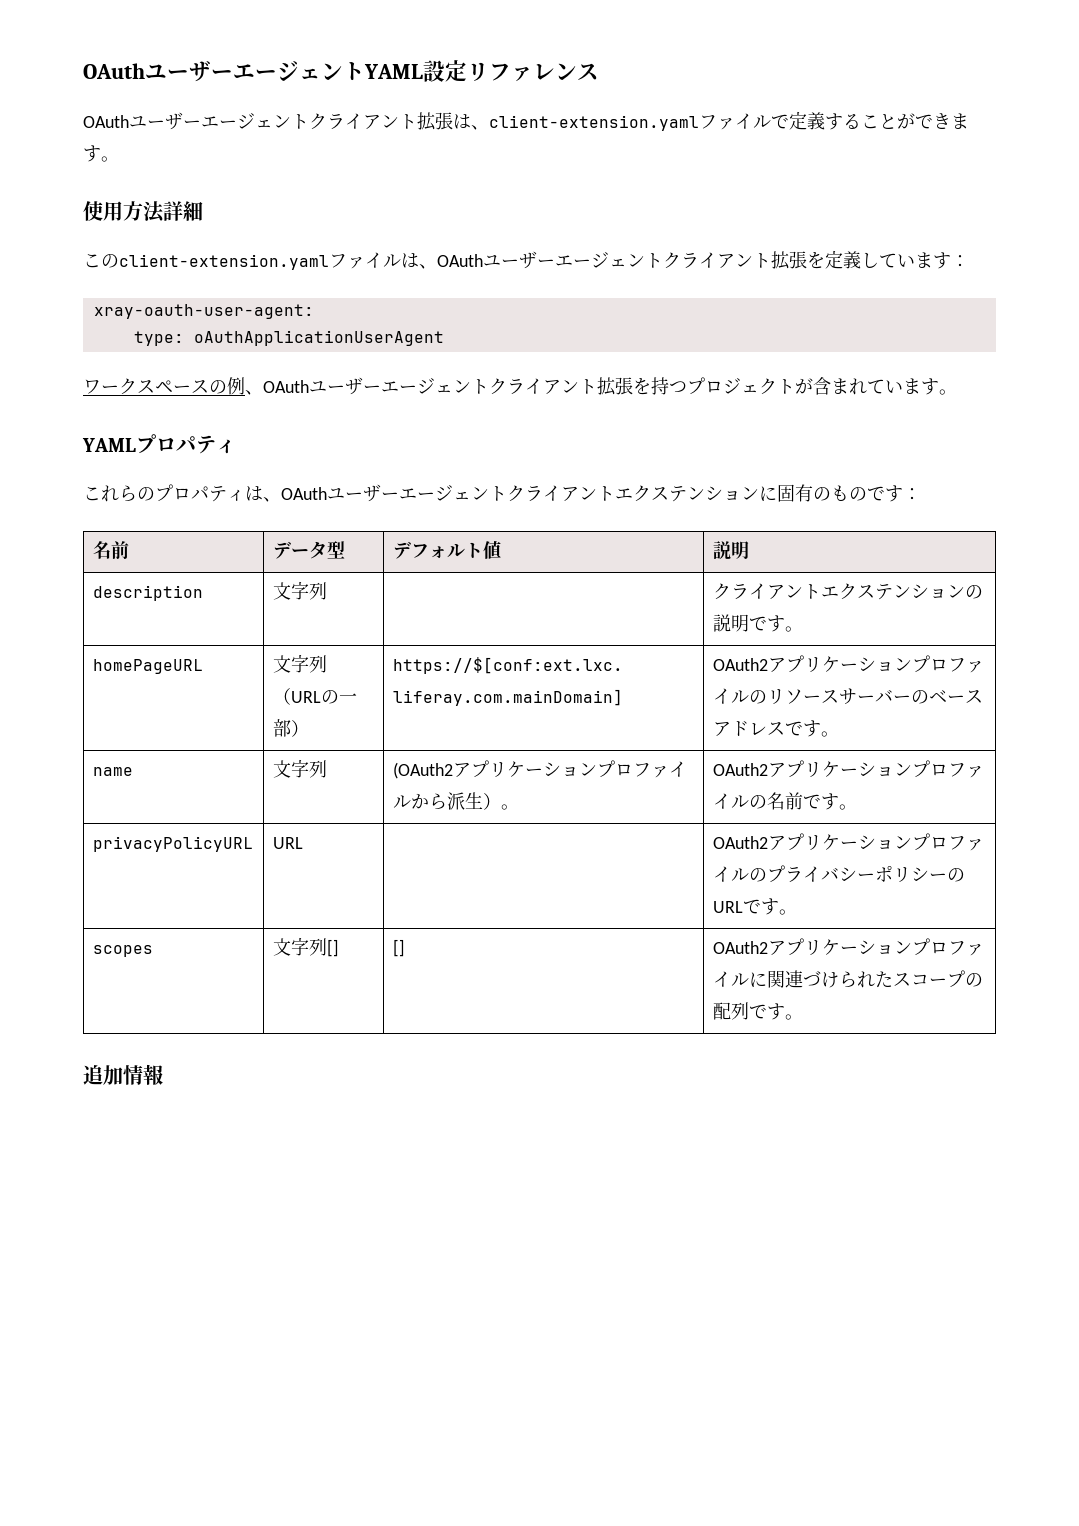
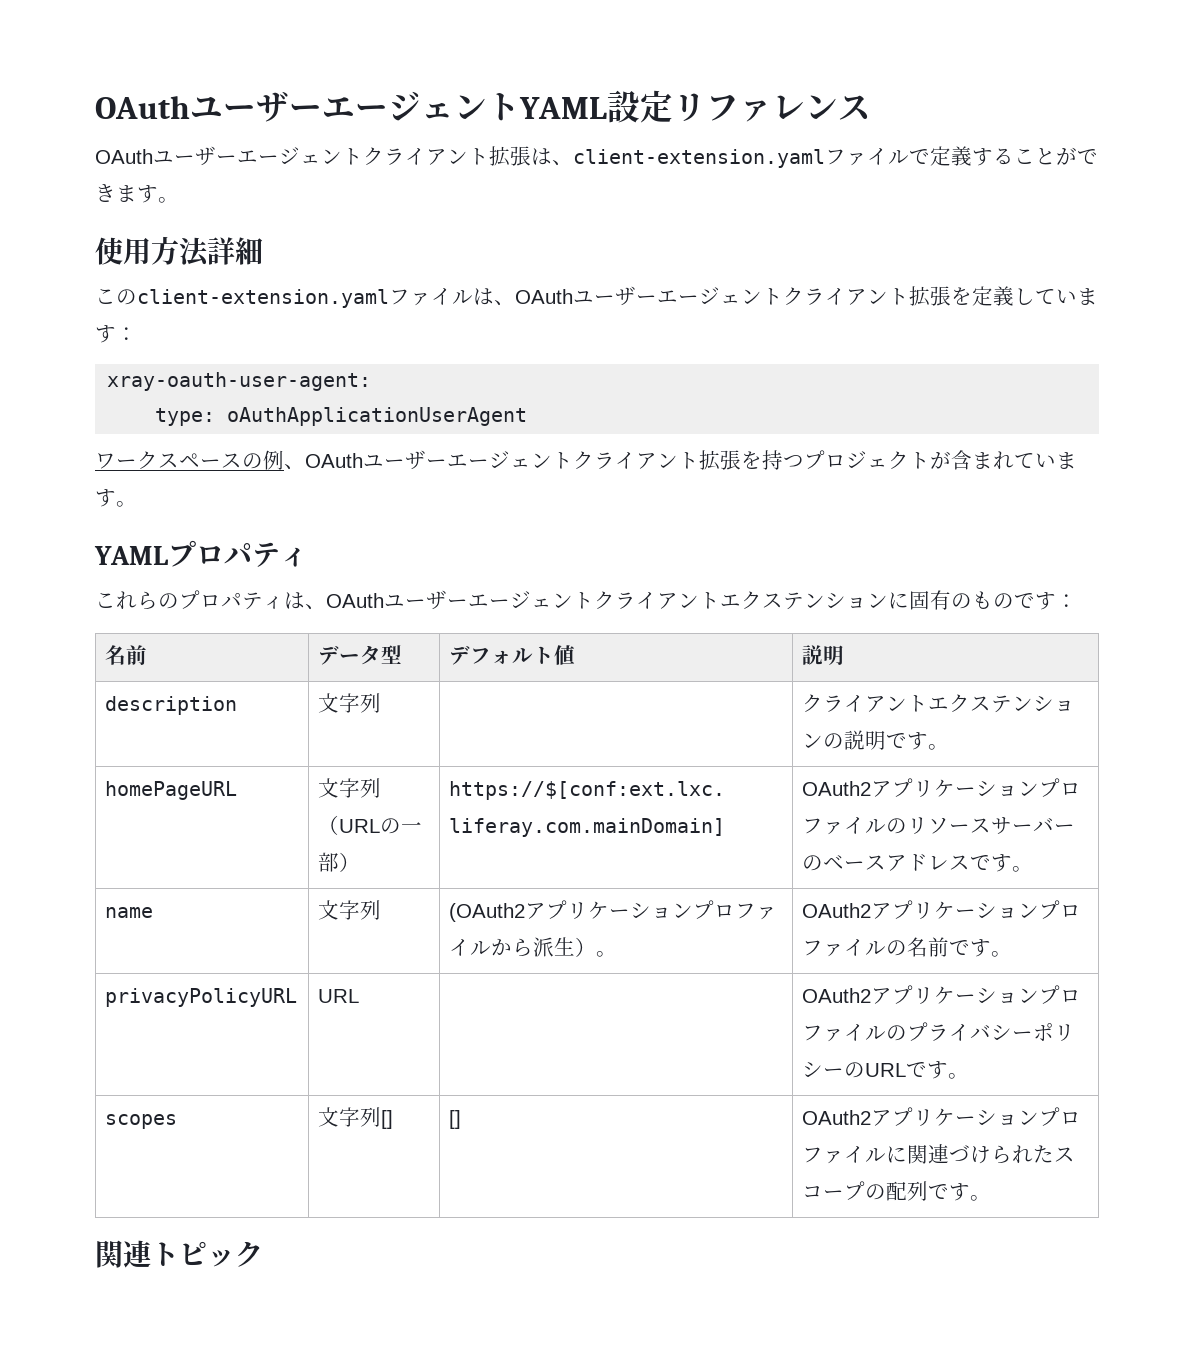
[83,1064,163,1085] 追加情報 -> [95,1240,263,1268] 関連トピック

